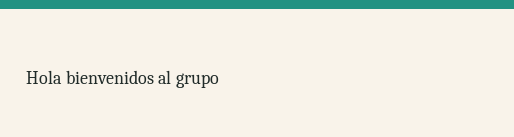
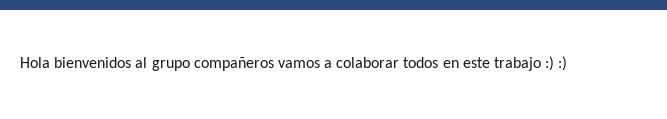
(220, 80) none -> [193,56,568,71] compañeros vamos a colaborar todos en este trabajo :) :)

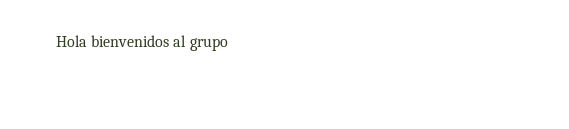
[193,56,568,71] compañeros vamos a colaborar todos en este trabajo :) :) -> (228, 44) none

